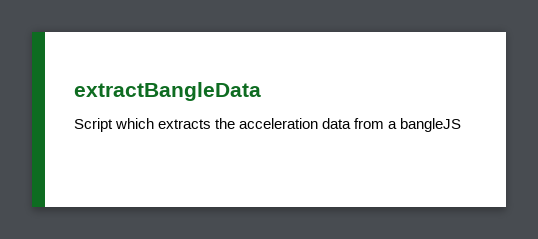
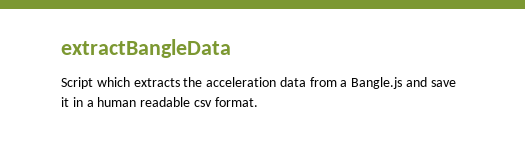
[400,118,462,132] bangleJS -> [351,77,456,89] [61,97,258,107] Bangle.js and save it in a human readable csv format.

